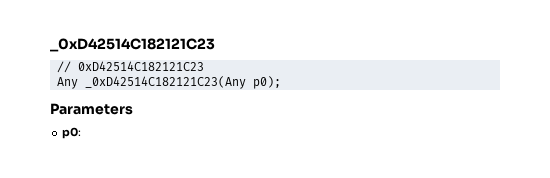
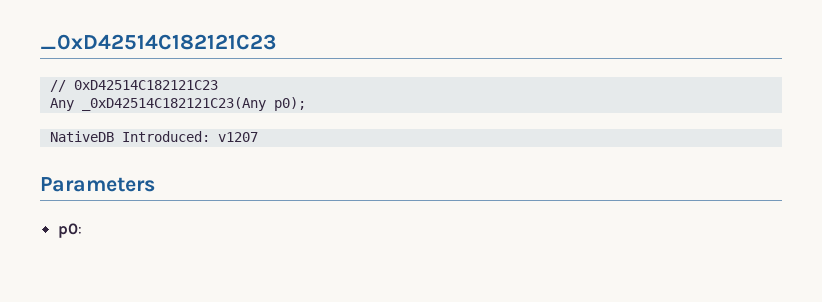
(281, 82) none -> [49,131,258,142] // NativeDB Introduced: v1207

